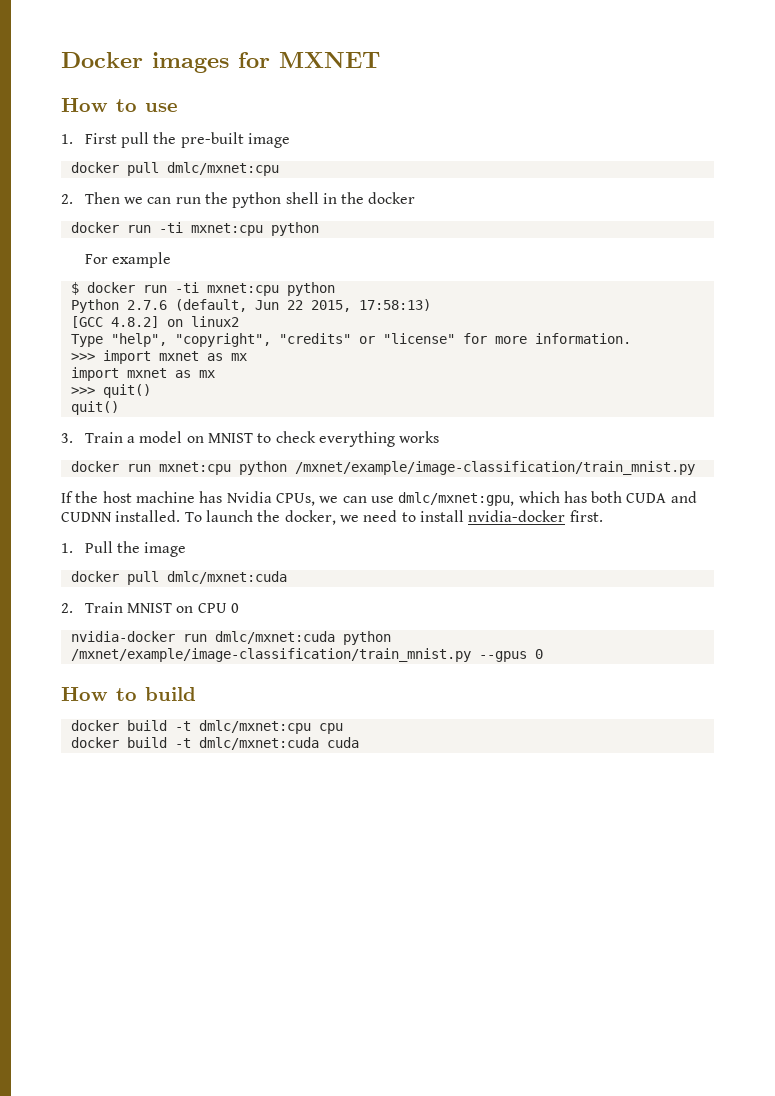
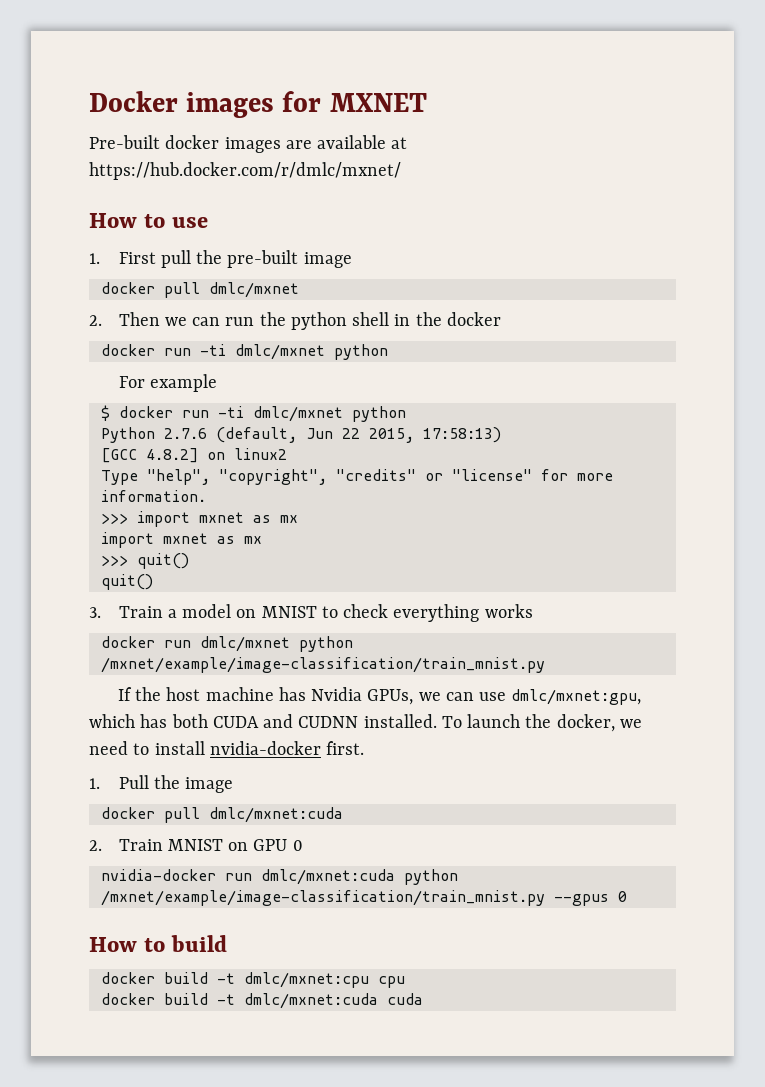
(380, 60) none -> [89,135,408,153] [89,162,401,180] // Pre-built docker images are available at https://hub.docker.com/r/dmlc/mxnet/
[166,162,279,176] dmlc/mxnet:cpu -> [208,282,299,298] dmlc/mxnet
[190,223,263,236] mxnet:cpu -> [234,344,325,360] dmlc/mxnet
[206,283,279,296] mxnet:cpu -> [252,406,343,422] dmlc/mxnet
[158,462,231,475] mxnet:cpu -> [199,636,290,652] dmlc/mxnet
[275,493,315,506] CPUs, -> [367,689,414,705] GPUs,
[197,603,227,613] CPU -> [253,839,288,851] GPU

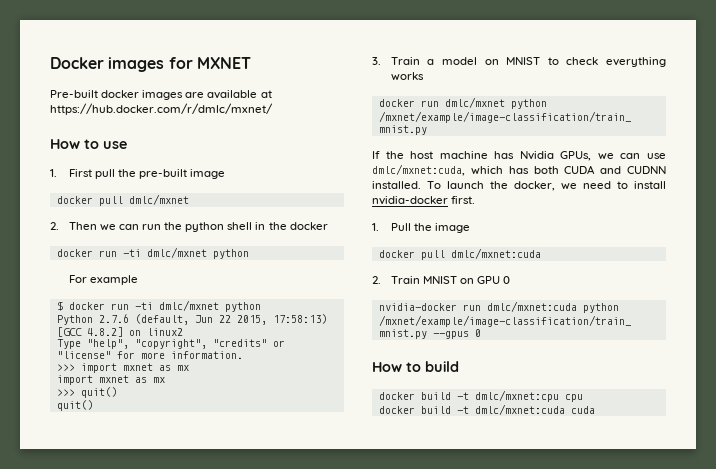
[511,689,642,705] dmlc/mxnet:gpu, -> [372,164,465,176] dmlc/mxnet:cuda,

